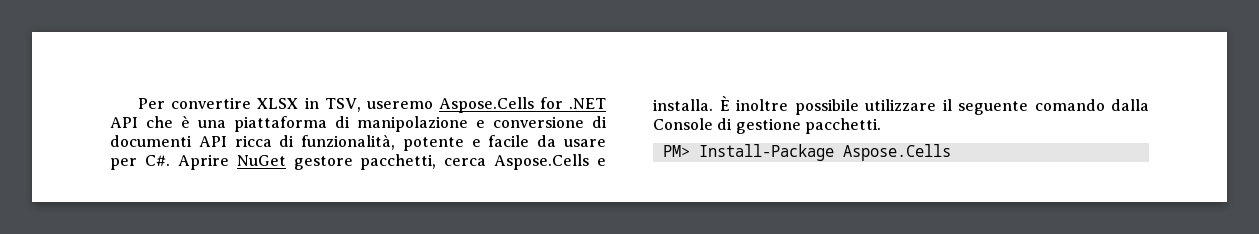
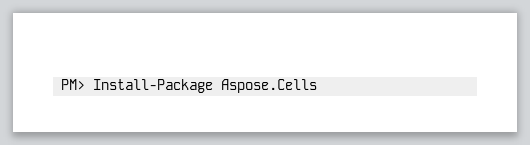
[138,97,606,113] [110,116,607,132] [110,134,606,151] [110,154,606,170] [653,96,1149,115] [653,118,881,134] Per convertire XLSX in TSV, useremo Aspose.Cells for .NET API che è una piattaforma di manipolazione e conversione di documenti API ricca di funzionalità, potente e facile da usare per C#. Aprire NuGet gestore pacchetti, cerca Aspose.Cells e installa. È inoltre possibile utilizzare il seguente comando dalla Console di gestione pacchetti. // -> (61, 84) none

